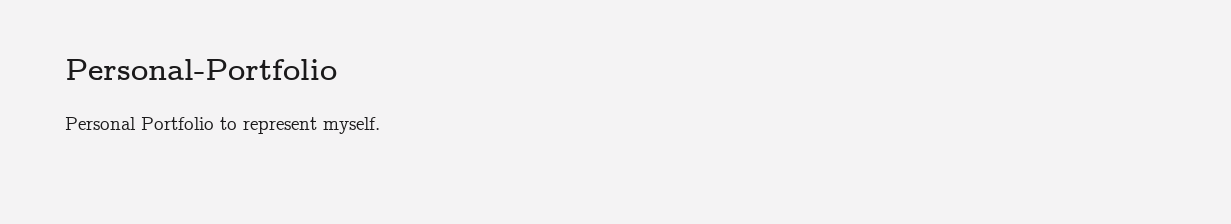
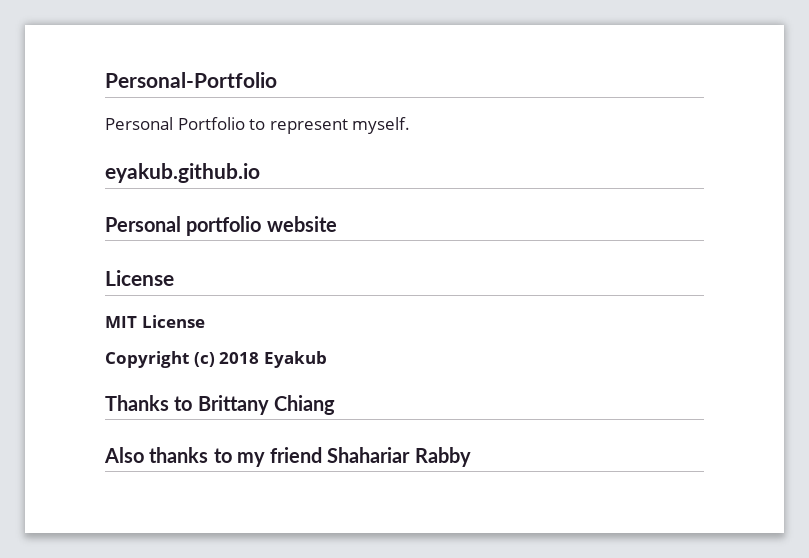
(380, 125) none -> [105,163,260,183] [105,216,337,236] [105,270,174,286] [105,315,205,328] [105,351,327,368] [105,395,335,415] [104,447,471,467] // eyakub.github.io // Personal portfolio website // License // MIT License // Copyright (c) 2018 Eyakub // Thanks to Brittany Chiang // Also thanks to my friend Shahariar Rabby

